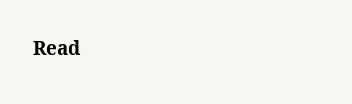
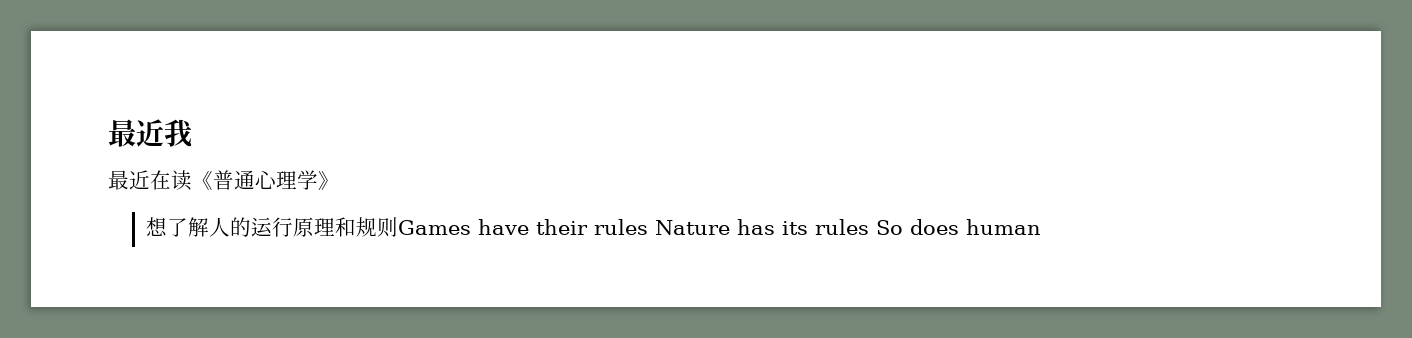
[33,40,81,55] Read -> [108,119,192,147] [108,170,339,191] [146,217,1042,237] 最近我 // 最近在读《普通心理学》 // 想了解人的运行原理和规则Games have their rules Nature has its rules So does human

